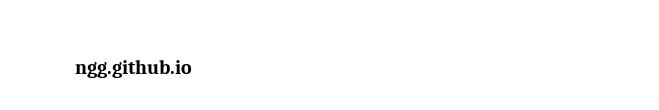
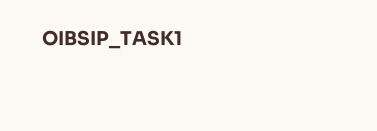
[75,59,192,78] ngg.github.io -> [42,30,182,49] OIBSIP_TASK1

